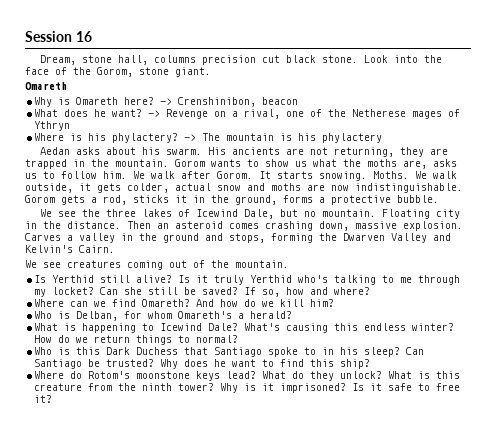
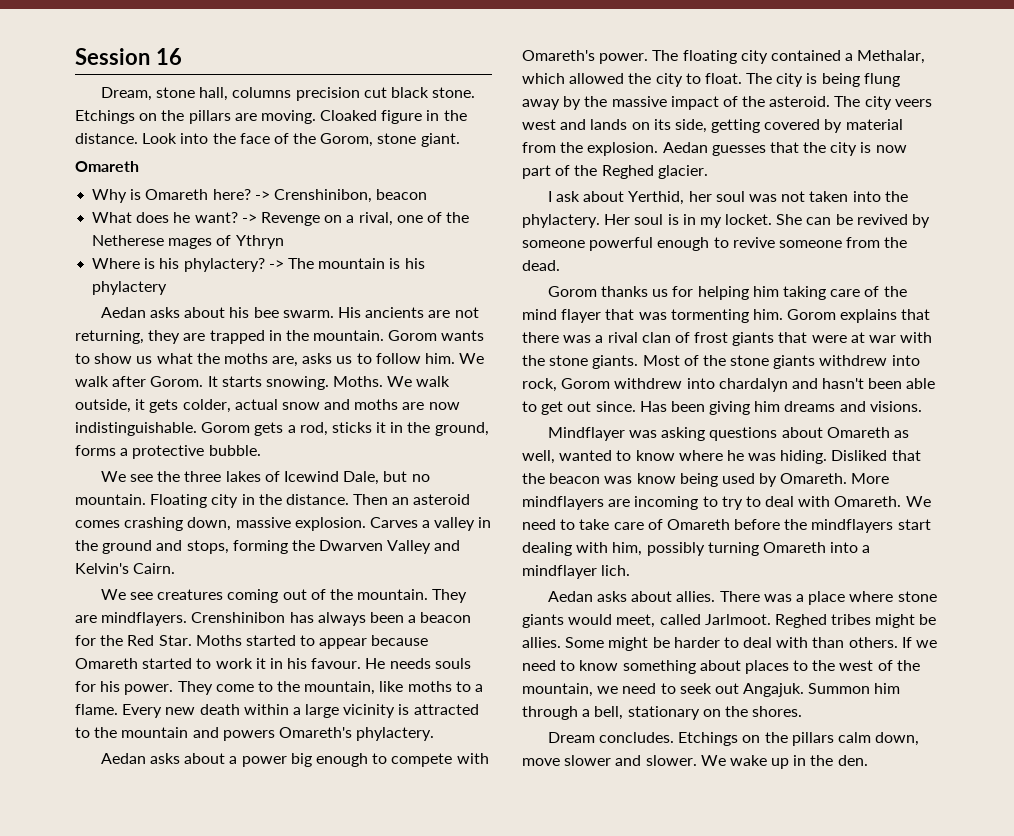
(359, 59) none -> [75,110,467,124] [75,133,138,144] Etchings on the pillars are moving. Cloaked figure in the distance.
(161, 151) none -> [253,307,279,318] bee
[34,275,461,285] [34,287,371,297] [34,299,335,307] [34,311,293,321] [34,323,455,333] [34,335,239,345] [34,347,425,357] [34,359,371,369] [34,371,461,381] [34,383,461,393] [34,395,53,403] // Is Yerthid still alive? Is it truly Yerthid who's talking to me through my locket? Can she still be saved? If so, how and where? // Where can we find Omareth? And how do we kill him? // Who is Delban, for whom Omareth's a herald? // What is happening to Icewind Dale? What's causing this endless winter? How do we return things to normal? // Who is this Dark Duchess that Santiago spoke to in his sleep? Can Santiago be trusted? Why does he want to find this ship? // Where do Rotom's moonstone keys lead? What do they unlock? What is this creature from the ninth tower? Why is it imprisoned? Is it safe to free it? -> [432,589,468,603] [75,612,472,626] [75,635,429,649] [75,658,471,669] [75,681,484,695] [75,704,479,718] [75,727,435,741] [100,753,489,767] [522,50,926,64] [522,73,900,87] [522,96,932,110] [522,119,903,133] [522,142,907,156] [522,165,708,179] [547,191,908,205] [522,214,931,228] [522,237,908,251] [522,260,560,271] [547,286,907,300] [522,309,931,323] [522,332,933,346] [522,355,920,369] [522,378,936,392] [522,401,922,415] [547,427,910,441] [522,450,921,464] [522,473,890,487] [522,496,931,510] [522,519,931,533] [522,542,871,556] [522,565,631,579] [547,591,937,605] [522,614,937,628] [522,637,938,651] [522,660,920,674] [522,683,901,697] [522,706,803,720] [547,732,920,746] [522,755,868,769] They are mindflayers. Crenshinibon has always been a beacon for the Red Star. Moths started to appear because Omareth started to work it in his favour. He needs souls for his power. They come to the mountain, like moths to a flame. Every new death within a large vicinity is attracted to the mountain and powers Omareth's phylactery. // Aedan asks about a power big enough to compete with Omareth's power. The floating city contained a Methalar, which allowed the city to float. The city is being flung away by the massive impact of the asteroid. The city veers west and lands on its side, getting covered by material from the explosion. Aedan guesses that the city is now part of the Reghed glacier. // I ask about Yerthid, her soul was not taken into the phylactery. Her soul is in my locket. She can be revived by someone powerful enough to revive someone from the dead. // Gorom thanks us for helping him taking care of the mind flayer that was tormenting him. Gorom explains that there was a rival clan of frost giants that were at war with the stone giants. Most of the stone giants withdrew into rock, Gorom withdrew into chardalyn and hasn't been able to get out since. Has been giving him dreams and visions. // Mindflayer was asking questions about Omareth as well, wanted to know where he was hiding. Disliked that the beacon was know being used by Omareth. More mindflayers are incoming to try to deal with Omareth. We need to take care of Omareth before the mindflayers start dealing with him, possibly turning Omareth into a mindflayer lich. // Aedan asks about allies. There was a place where stone giants would meet, called Jarlmoot. Reghed tribes might be allies. Some might be harder to deal with than others. If we need to know something about places to the west of the mountain, we need to seek out Angajuk. Summon him through a bell, stationary on the shores. // Dream concludes. Etchings on the pillars calm down, move slower and slower. We wake up in the den.

